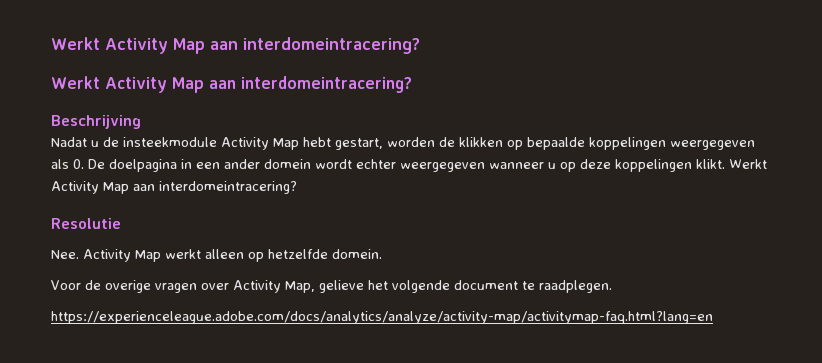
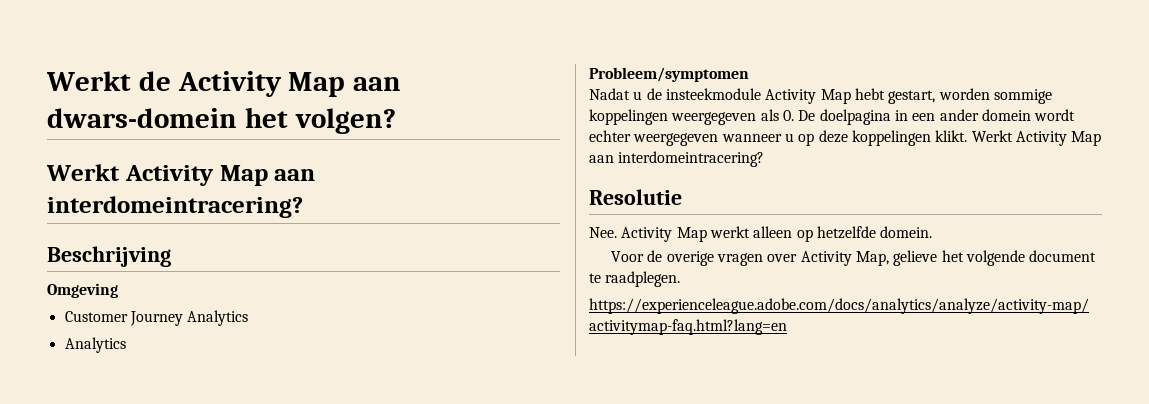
[51,37,420,54] Werkt Activity Map aan interdomeintracering? -> [46,71,402,97] [47,107,396,134] Werkt de Activity Map aan dwars-domein het volgen?
(141, 122) none -> [47,283,118,298] [64,310,249,326] [64,337,126,353] [589,67,749,82] // Omgeving // Customer Journey Analytics // Analytics // Probleem/symptomen
[439,137,585,150] de klikken op bepaalde -> [993,89,1052,104] sommige

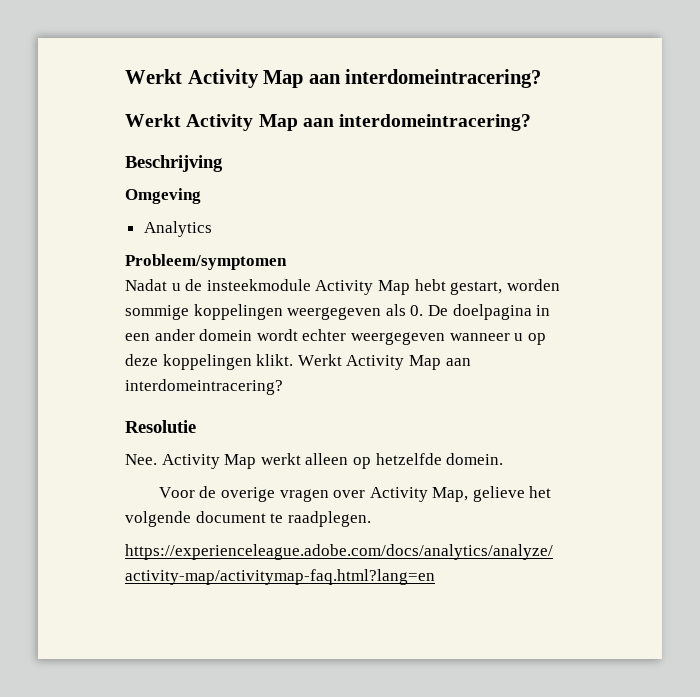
[46,71,402,97] [47,107,396,134] Werkt de Activity Map aan dwars-domein het volgen? -> [125,69,542,88] Werkt Activity Map aan interdomeintracering?
[64,310,249,326] // Customer Journey Analytics -> (201, 196) none

